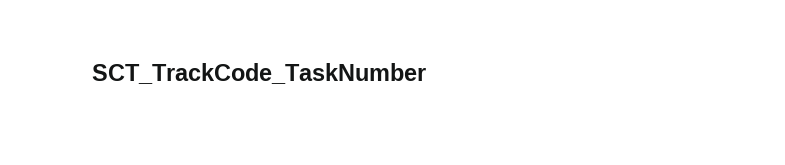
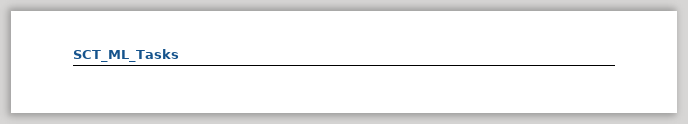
[92,63,426,84] SCT_TrackCode_TaskNumber -> [73,49,179,62] SCT_ML_Tasks

